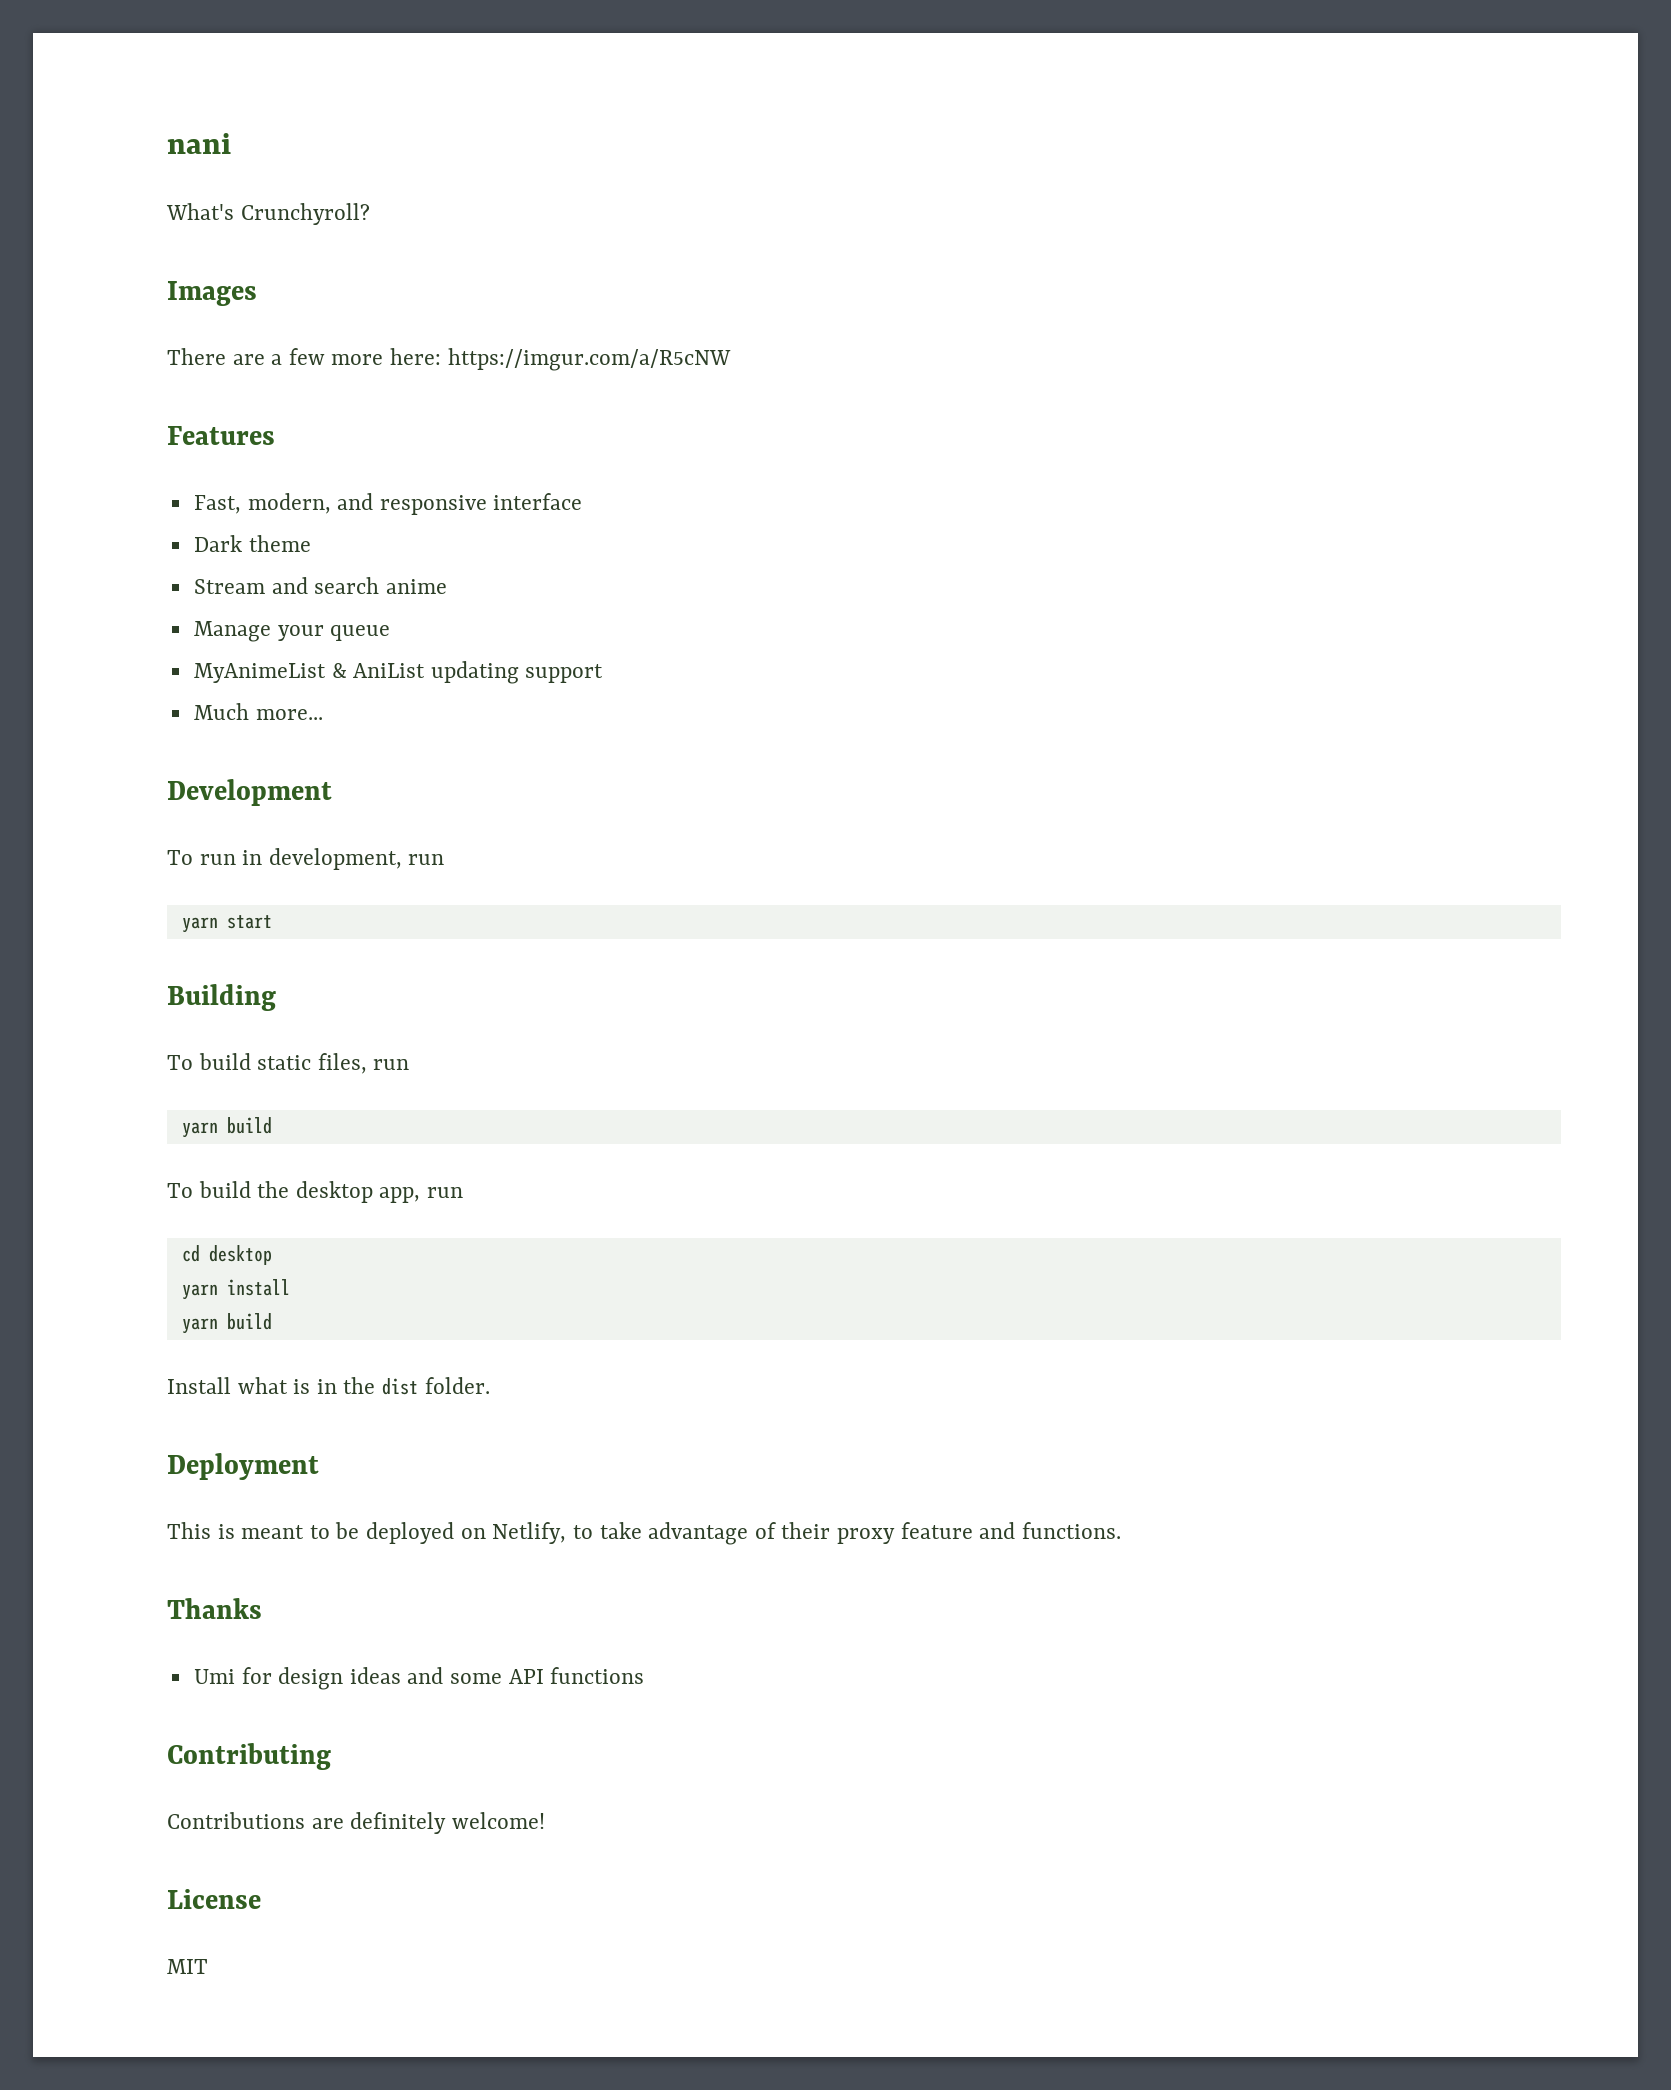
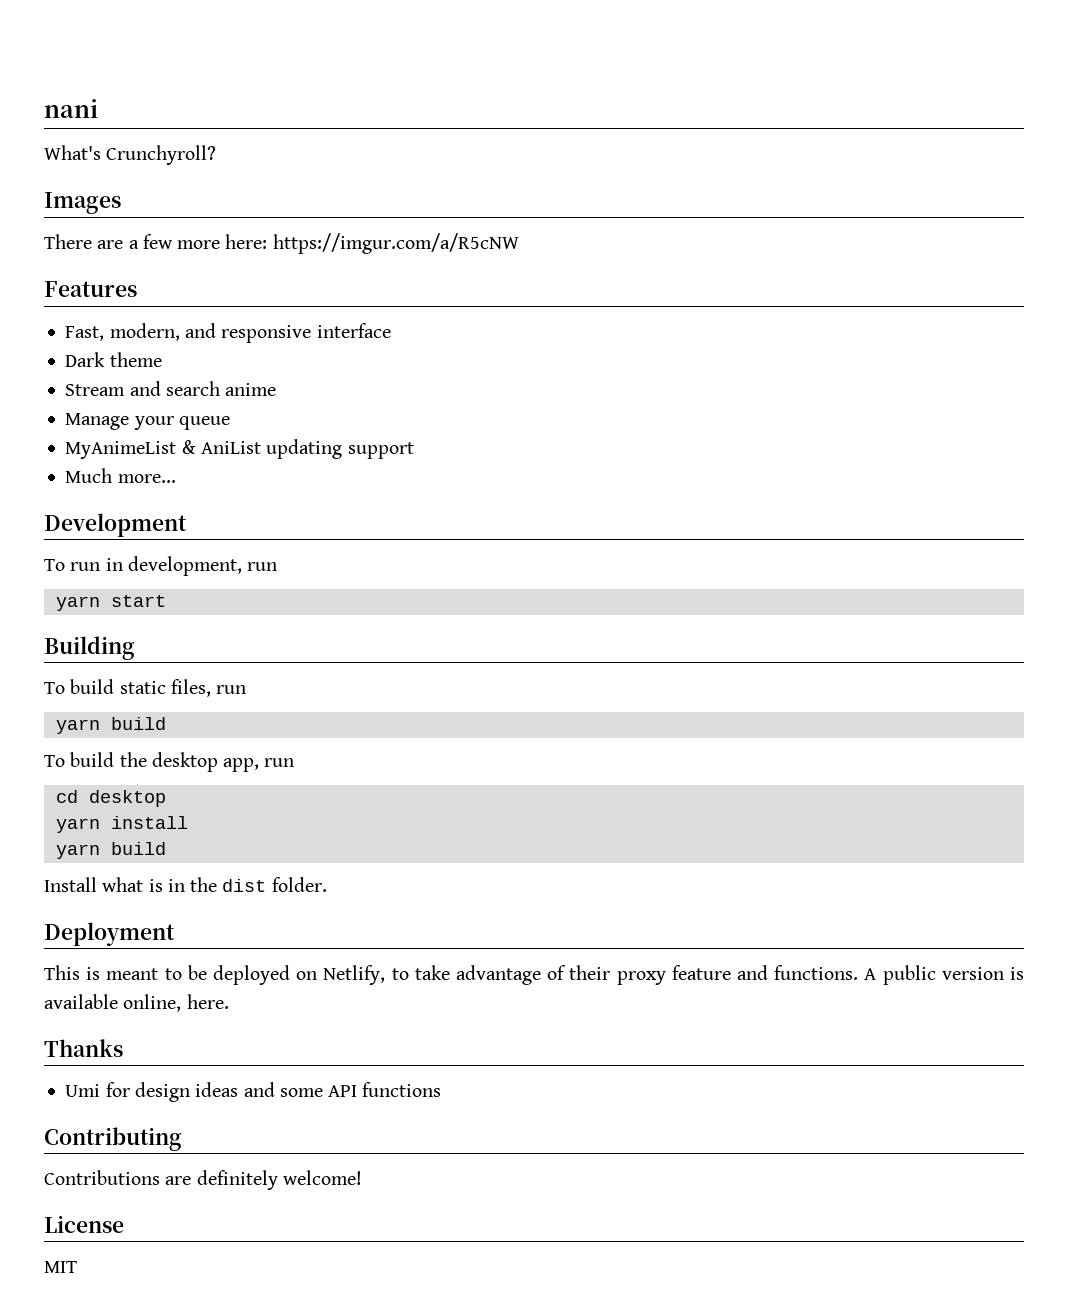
(1121, 1530) none -> [864,965,1025,985] [44,994,229,1012] A public version is available online, here.

